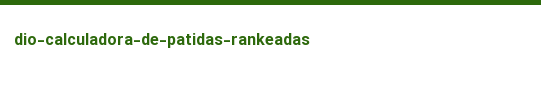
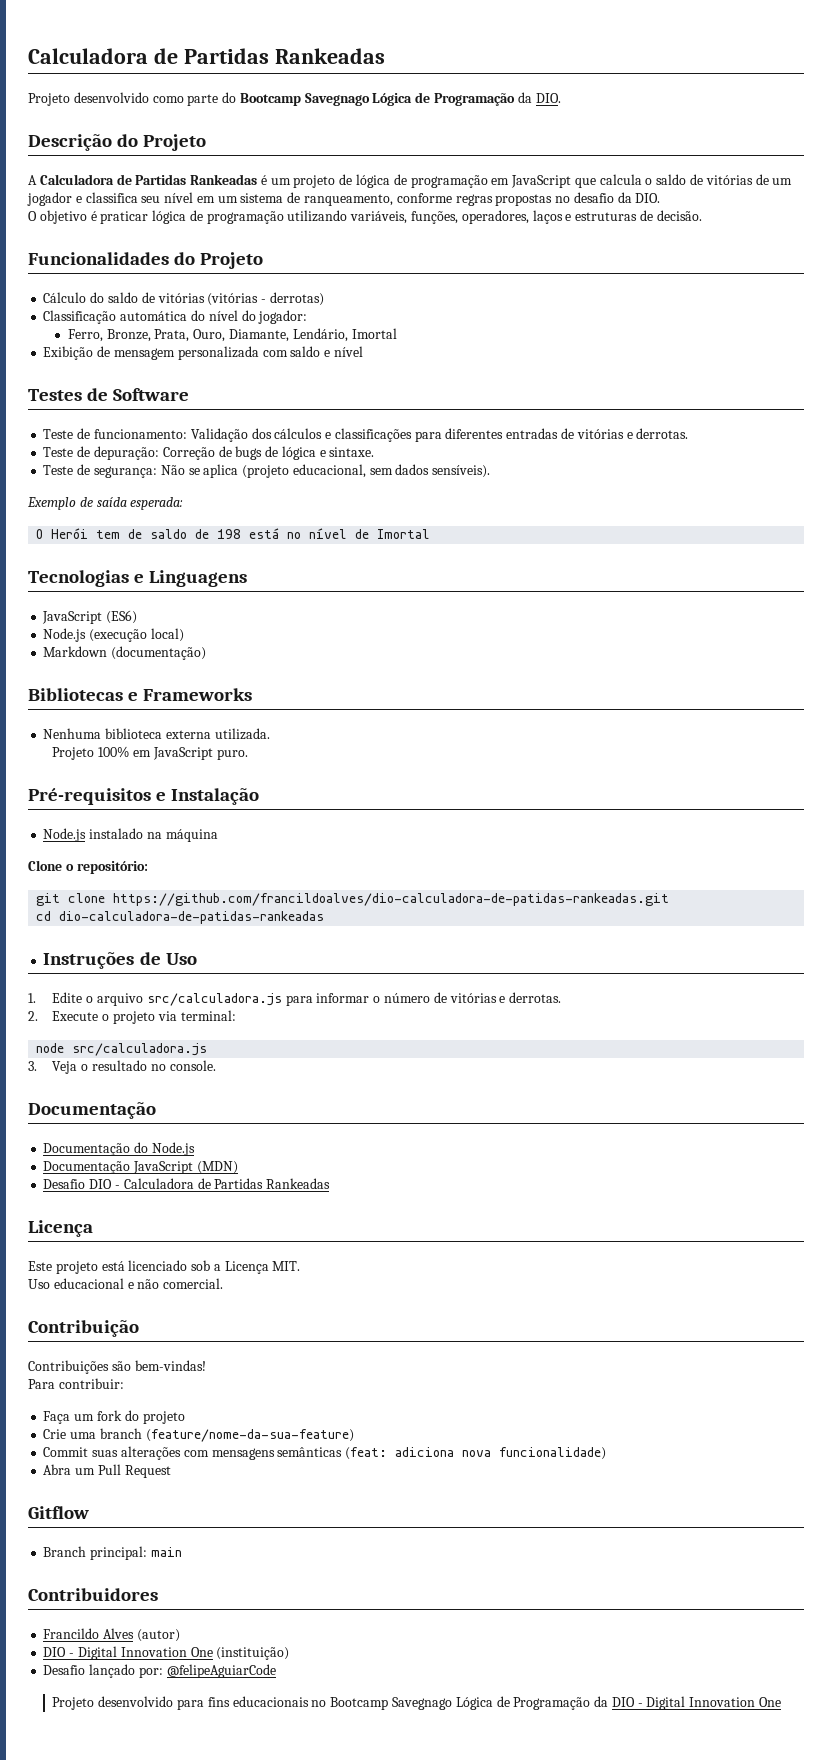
[14,33,310,48] dio-calculadora-de-patidas-rankeadas -> [28,48,385,64] [28,92,561,106] [28,134,207,151] [28,174,793,188] [27,192,661,206] [28,210,702,224] [28,252,264,269] [43,292,324,306] [43,310,308,324] [67,328,397,342] [43,346,363,360] [28,388,190,401] [43,428,689,442] [43,446,375,460] [43,464,491,478] [27,497,184,510] [36,528,431,539] [28,570,248,587] [42,610,138,624] [43,628,184,642] [43,646,207,660] [28,688,253,701] [43,728,270,740] [52,746,248,760] [28,788,260,805] [43,828,218,842] [28,860,148,874] [36,893,670,906] [36,911,325,924] [43,952,197,969] [28,992,562,1006] [28,1010,236,1024] [36,1043,208,1056] [28,1060,216,1074] [28,1102,156,1119] [43,1142,195,1156] [43,1161,238,1174] [43,1178,331,1189] [28,1220,93,1237] [28,1260,301,1274] [28,1278,224,1289] [28,1320,139,1337] [28,1360,206,1374] [28,1378,124,1389] [43,1410,185,1424] [43,1428,354,1442] [43,1446,607,1460] [43,1464,171,1478] [28,1506,89,1519] [43,1546,182,1560] [28,1588,158,1601] [43,1628,180,1642] [43,1646,290,1660] [43,1664,276,1678] [52,1696,781,1710] Calculadora de Partidas Rankeadas // Projeto desenvolvido como parte do Bootcamp Savegnago Lógica de Programação da DIO. // Descrição do Projeto // A Calculadora de Partidas Rankeadas é um projeto de lógica de programação em JavaScript que calcula o saldo de vitórias de um jogador e classifica seu nível em um sistema de ranqueamento, conforme regras propostas no desafio da DIO. // O objetivo é praticar lógica de programação utilizando variáveis, funções, operadores, laços e estruturas de decisão. // Funcionalidades do Projeto // Cálculo do saldo de vitórias (vitórias - derrotas) // Classificação automática do nível do jogador: // Ferro, Bronze, Prata, Ouro, Diamante, Lendário, Imortal // Exibição de mensagem personalizada com saldo e nível // Testes de Software // Teste de funcionamento: Validação dos cálculos e classificações para diferentes entradas de vitórias e derrotas. // Teste de depuração: Correção de bugs de lógica e sintaxe. // Teste de segurança: Não se aplica (projeto educacional, sem dados sensíveis). // Exemplo de saída esperada: // O Herói tem de saldo de 198 está no nível de Imortal // Tecnologias e Linguagens // JavaScript (ES6) // Node.js (execução local) // Markdown (documentação) // Bibliotecas e Frameworks // Nenhuma biblioteca externa utilizada. // Projeto 100% em JavaScript puro. // Pré-requisitos e Instalação // Node.js instalado na máquina // Clone o repositório: // git clone https://github.com/francildoalves/dio-calculadora-de-patidas-rankeadas.git // cd dio-calculadora-de-patidas-rankeadas // Instruções de Uso // 1. Edite o arquivo src/calculadora.js para informar o número de vitórias e derrotas. // 2. Execute o projeto via terminal: // node src/calculadora.js // 3. Veja o resultado no console. // Documentação // Documentação do Node.js // Documentação JavaScript (MDN) // Desafio DIO - Calculadora de Partidas Rankeadas // Licença // Este projeto está licenciado sob a Licença MIT. // Uso educacional e não comercial. // Contribuição // Contribuições são bem-vindas! // Para contribuir: // Faça um fork do projeto // Crie uma branch (feature/nome-da-sua-feature) // Commit suas alterações com mensagens semânticas (feat: adiciona nova funcionalidade) // Abra um Pull Request // Gitflow // Branch principal: main // Contribuidores // Francildo Alves (autor) // DIO - Digital Innovation One (instituição) // Desafio lançado por: @felipeAguiarCode // Projeto desenvolvido para fins educacionais no Bootcamp Savegnago Lógica de Programação da DIO - Digital Innovation One

